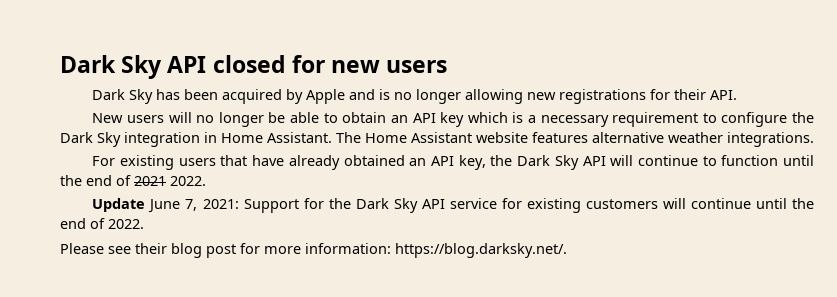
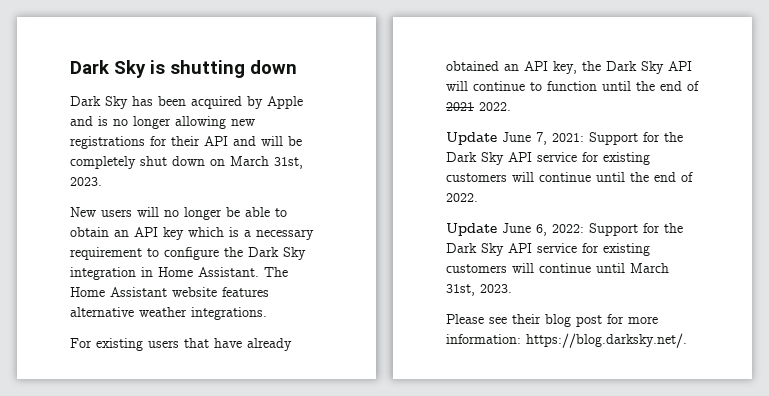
[60,55,448,79] Dark Sky API closed for new users -> [70,60,297,78] Dark Sky is shutting down
[710,90,738,100] API. -> [204,136,302,146] [70,156,303,169] [70,177,102,186] API and will be completely shut down on March 31st, 2023.
(144, 224) none -> [446,223,683,236] [446,243,650,256] [446,263,669,273] [446,284,512,296] // Update June 6, 2022: Support for the Dark Sky API service for existing customers will continue until March 31st, 2023.

